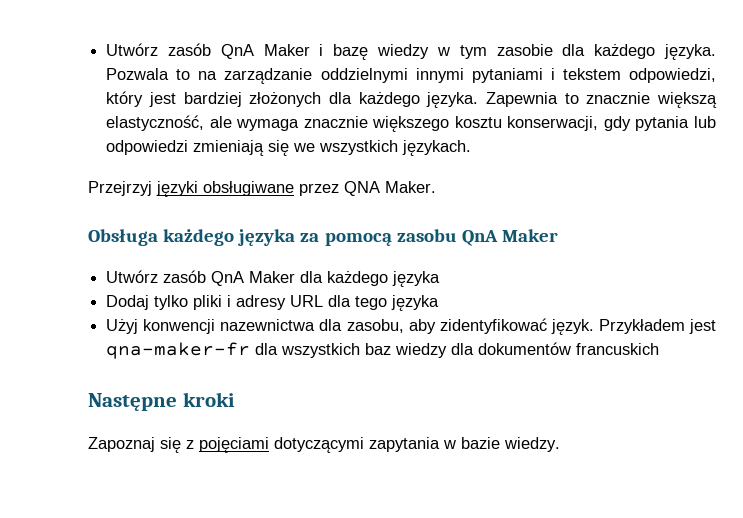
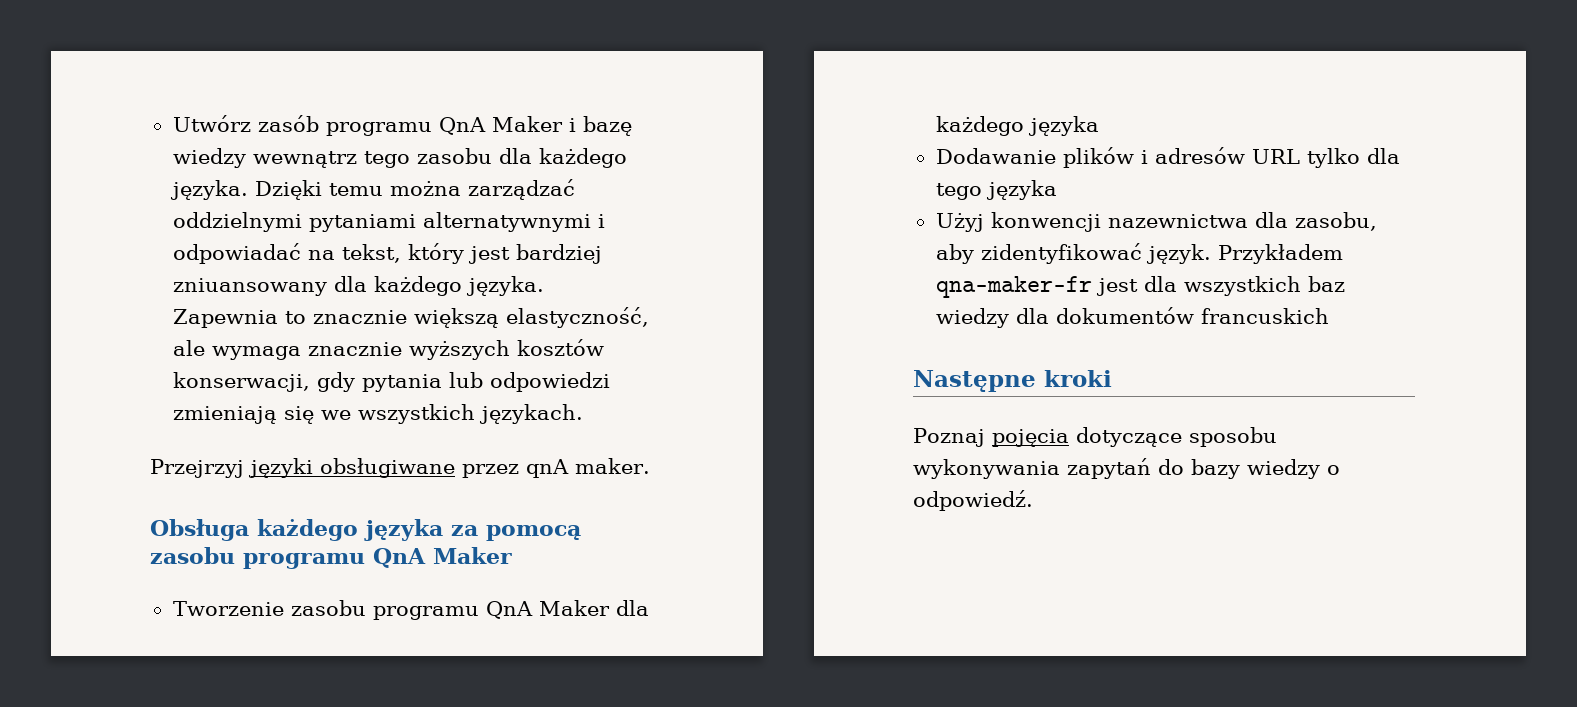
[106,43,211,56] Utwórz zasób -> [172,115,432,136] Utwórz zasób programu
[436,44,716,60] [106,68,716,84] w tym zasobie dla każdego języka. Pozwala to na zarządzanie oddzielnymi innymi pytaniami i tekstem odpowiedzi, -> [252,148,627,168] [169,179,575,200] [172,212,605,232] [172,243,401,264] wewnątrz tego zasobu dla każdego języka. Dzięki temu można zarządzać oddzielnymi pytaniami alternatywnymi i odpowiadać na tekst,
[249,92,322,107] złożonych -> [172,278,327,296] zniuansowany
[372,116,502,132] większego kosztu -> [408,339,604,360] wyższych kosztów
[344,181,436,196] QNA Maker. -> [526,458,650,478] qnA maker.
(457, 235) none -> [243,553,365,569] programu
[106,270,207,283] Utwórz zasób -> [172,600,479,620] Tworzenie zasobu programu
[106,295,324,310] Dodaj tylko pliki i adresy URL -> [935,147,1360,168] Dodawanie plików i adresów URL tylko
[689,319,716,334] [106,342,251,359] jest qna-maker-fr -> [935,276,1138,298] qna-maker-fr jest
[88,437,560,453] Zapoznaj się z pojęciami dotyczącymi zapytania w bazie wiedzy. -> [913,427,1277,447] [913,458,1340,479] [913,490,1033,511] Poznaj pojęcia dotyczące sposobu wykonywania zapytań do bazy wiedzy o odpowiedź.

